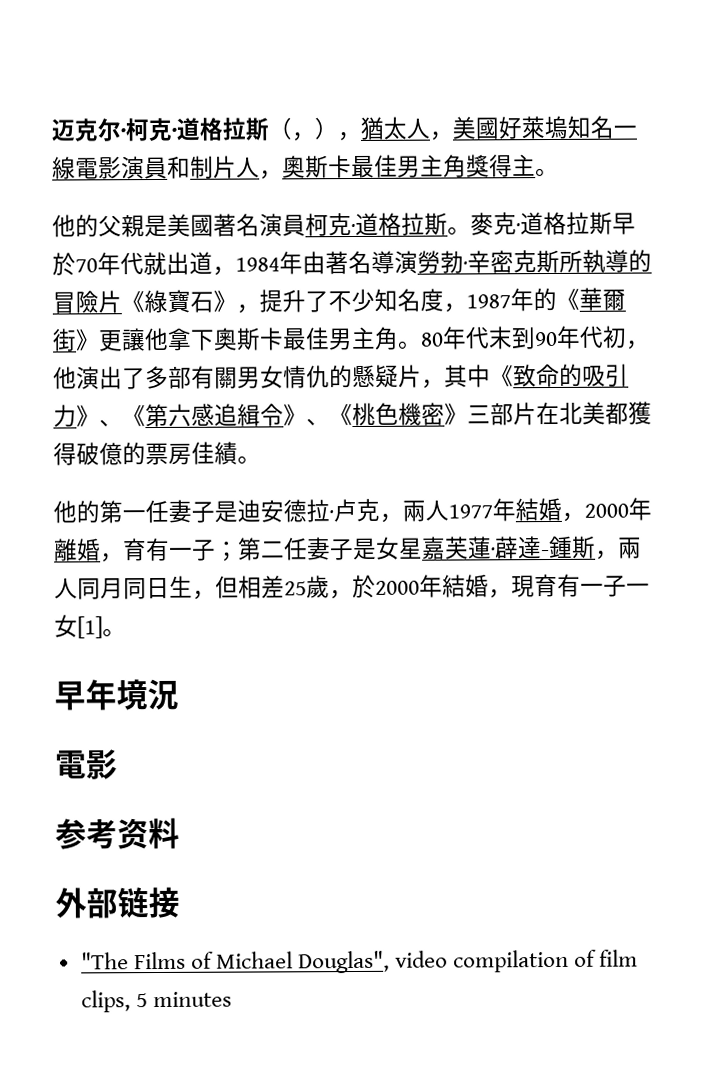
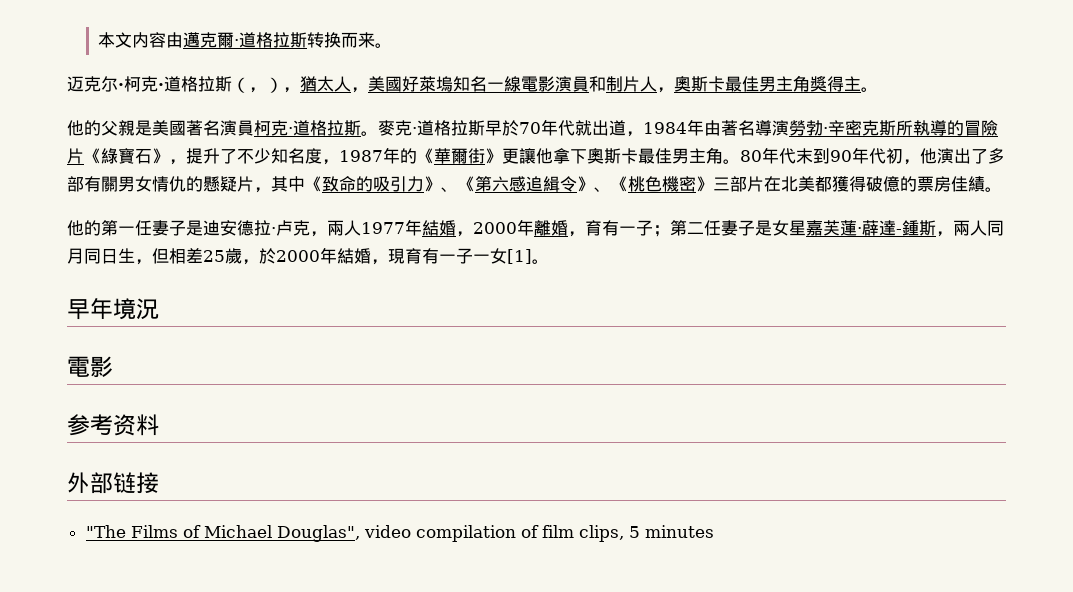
(51, 130) none -> [98,32,393,48] 本文内容由邁克爾·道格拉斯转换而来。 //

